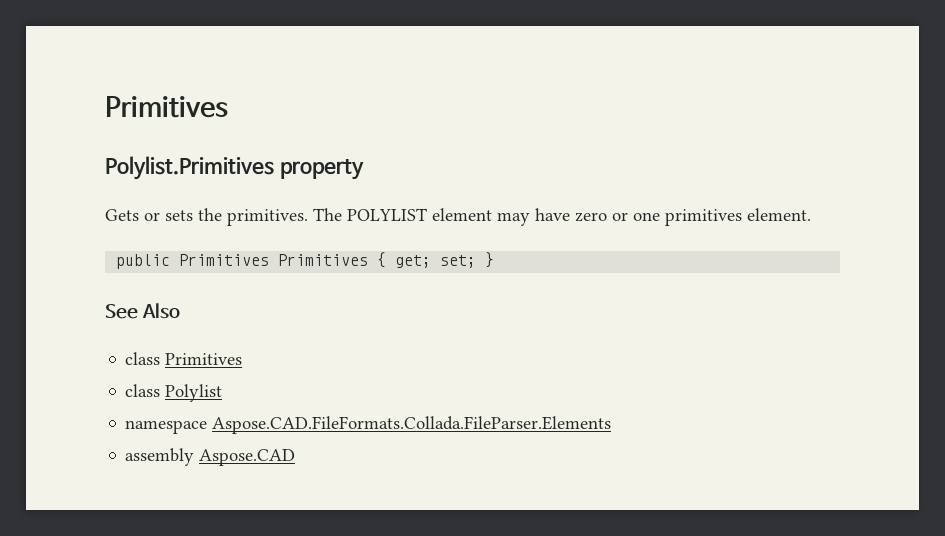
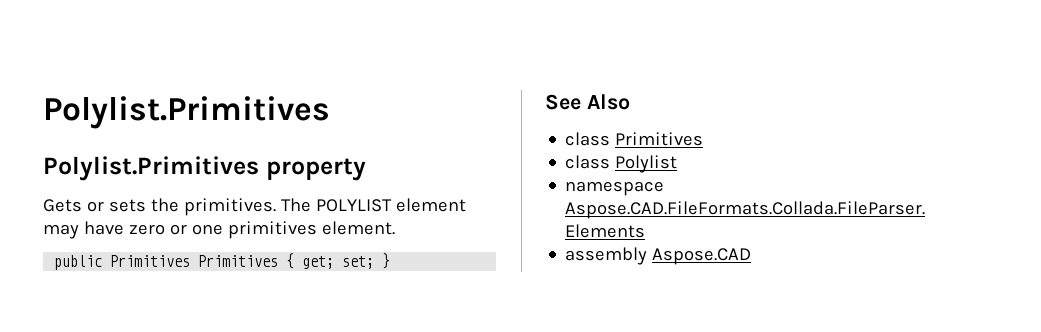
[105,96,228,118] Primitives -> [43,96,330,129] Polylist.Primitives

